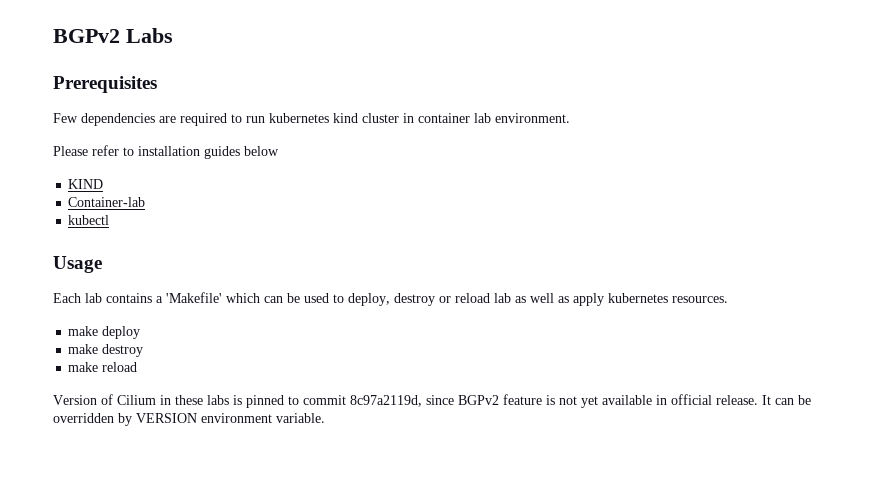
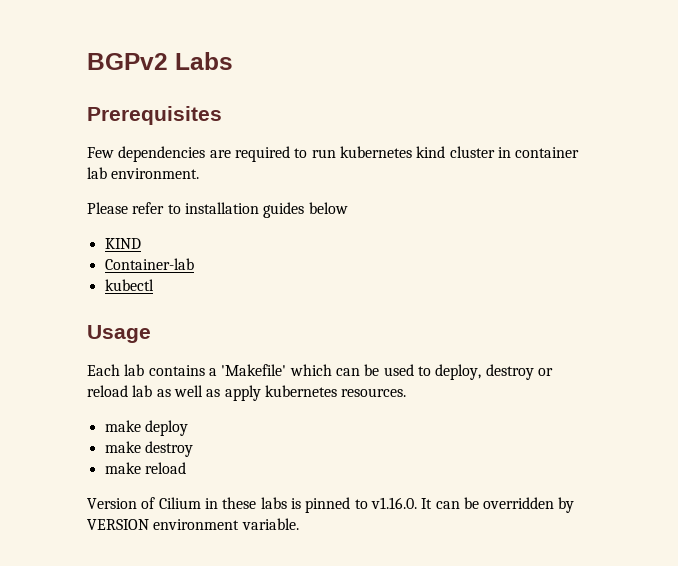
[303,394,758,408] commit 8c97a2119d, since BGPv2 feature is not yet available in official release. -> [370,497,417,509] v1.16.0.

